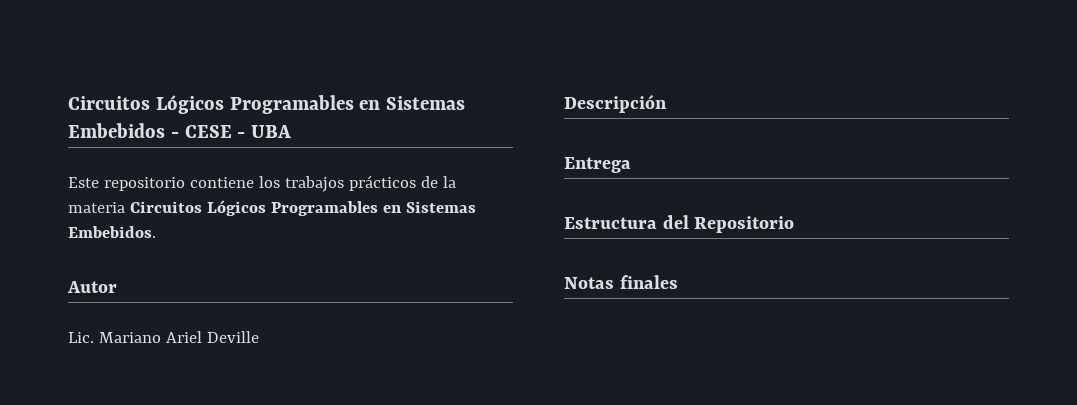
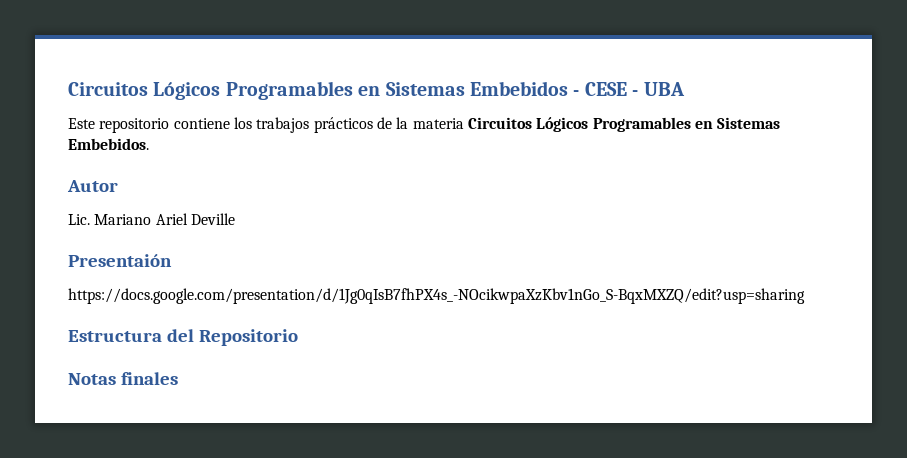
[564,94,667,113] [564,157,631,173] Descripción // Entrega -> [68,254,172,267] [68,288,805,304] Presentaión // https://docs.google.com/presentation/d/1Jg0qIsB7fhPX4s_-NOcikwpaXzKbv1nGo_S-BqxMXZQ/edit?usp=sharing

